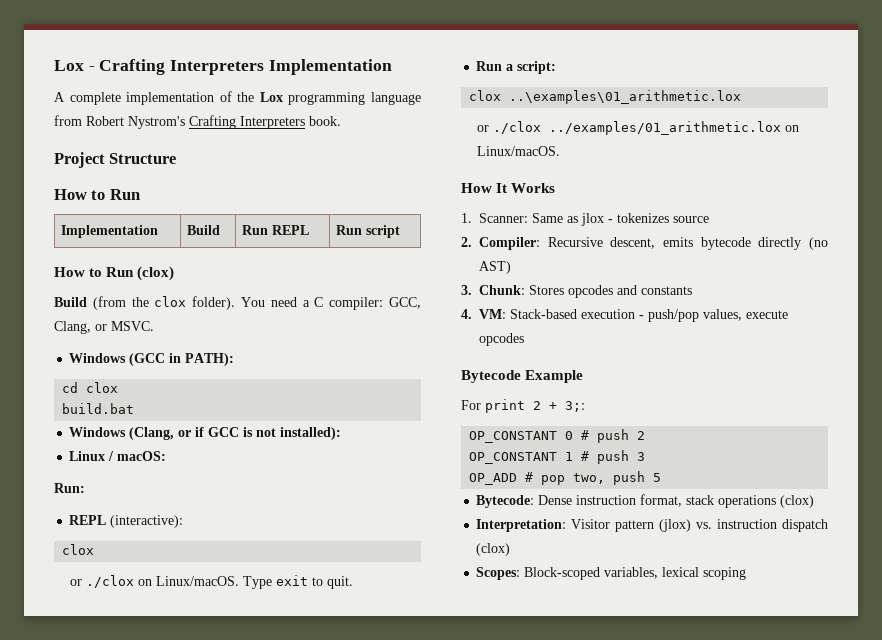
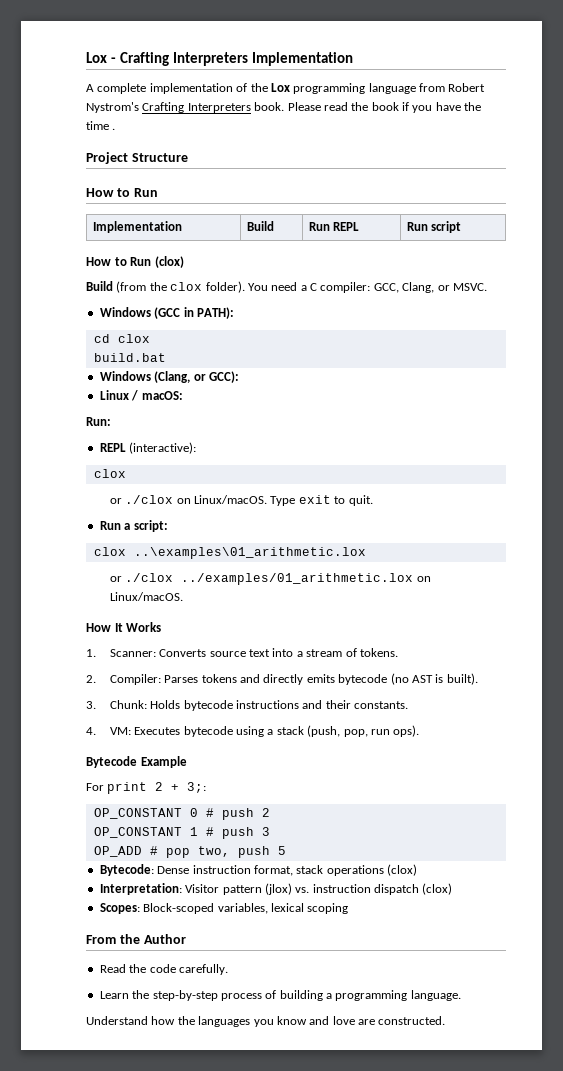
(341, 121) none -> [287,102,482,113] [86,121,116,130] Please read the book if you have the time .
[195,427,342,440] if GCC is not installed): -> [208,371,239,383] GCC):
[532,213,709,226] [461,237,828,250] [479,261,511,274] [461,285,692,298] [461,309,788,322] [479,333,524,346] Same as jlox - tokenizes source // 2. Compiler: Recursive descent, emits bytecode directly (no AST) // 3. Chunk: Stores opcodes and constants // 4. VM: Stack-based execution - push/pop values, execute opcodes -> [159,648,398,657] [86,673,478,685] [86,700,409,711] [86,725,420,737] Converts source text into a stream of tokens. // 2. Compiler: Parses tokens and directly emits bytecode (no AST is built). // 3. Chunk: Holds bytecode instructions and their constants. // 4. VM: Executes bytecode using a stack (push, pop, run ops).
(747, 573) none -> [86,934,186,944] [99,964,228,975] [99,990,461,1001] [86,1016,446,1027] // From the Author // Read the code carefully. // Learn the step-by-step process of building a programming language. // Understand how the languages you know and love are constructed.

